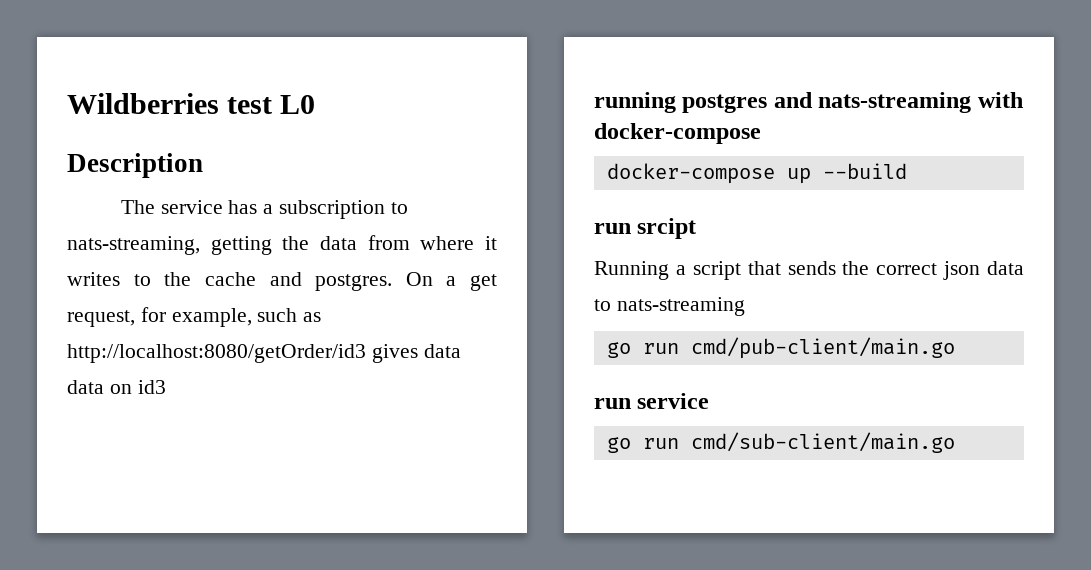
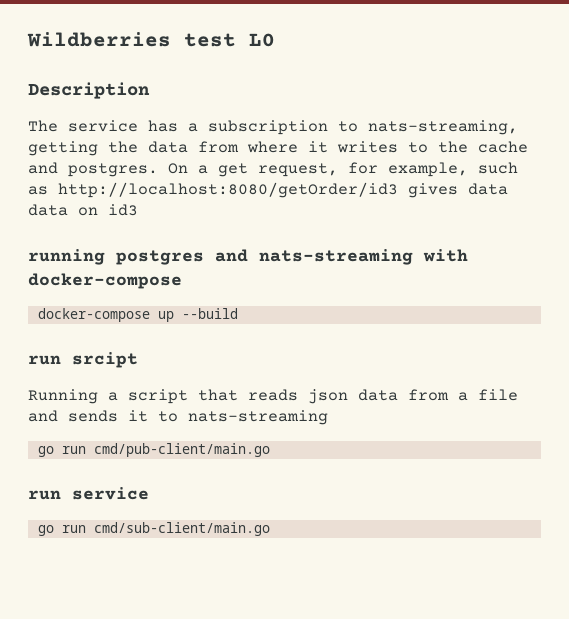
[787,261,1024,280] sends the correct json data -> [248,389,518,404] [28,410,148,422] reads json data from a file and sends it

